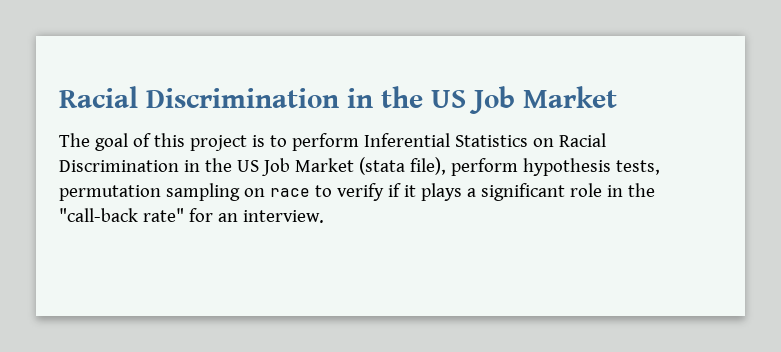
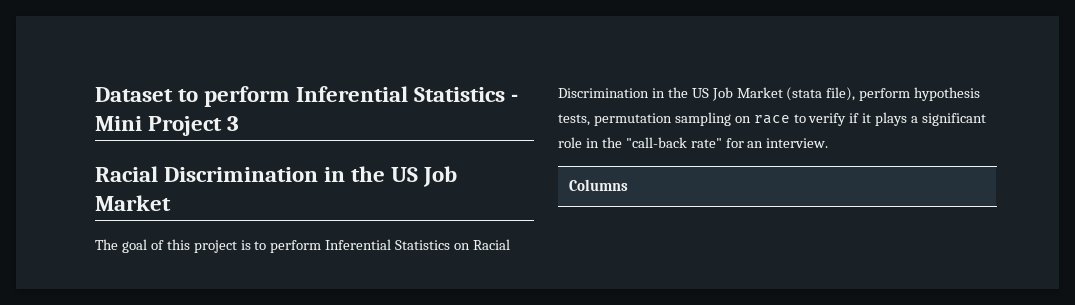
(59, 97) none -> [95,86,519,107] [95,116,240,136] Dataset to perform Inferential Statistics - Mini Project 3 //
(324, 216) none -> [568,179,628,191] // Columns

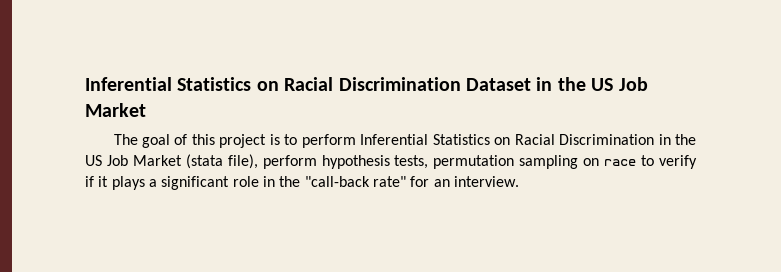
[95,86,519,107] [95,116,240,136] [95,166,319,182] Dataset to perform Inferential Statistics - Mini Project 3 // Racial Discrimination -> [85,77,531,91] Inferential Statistics on Racial Discrimination Dataset
[568,179,628,191] // Columns -> (519, 181) none

